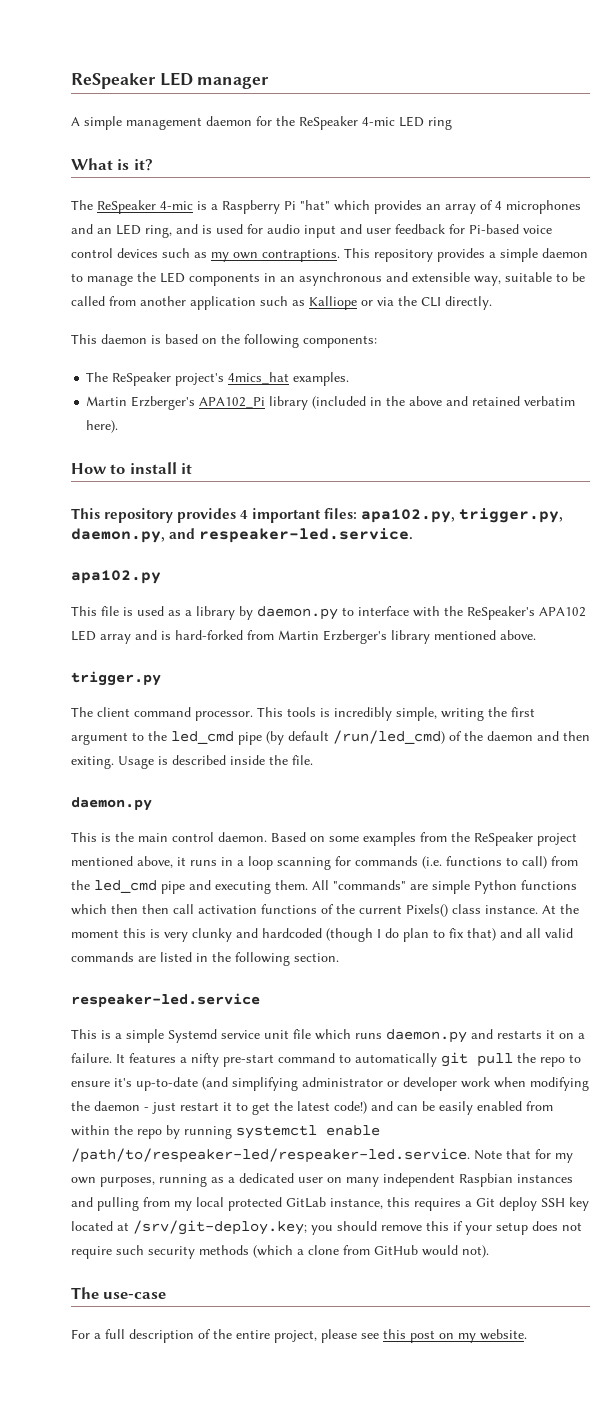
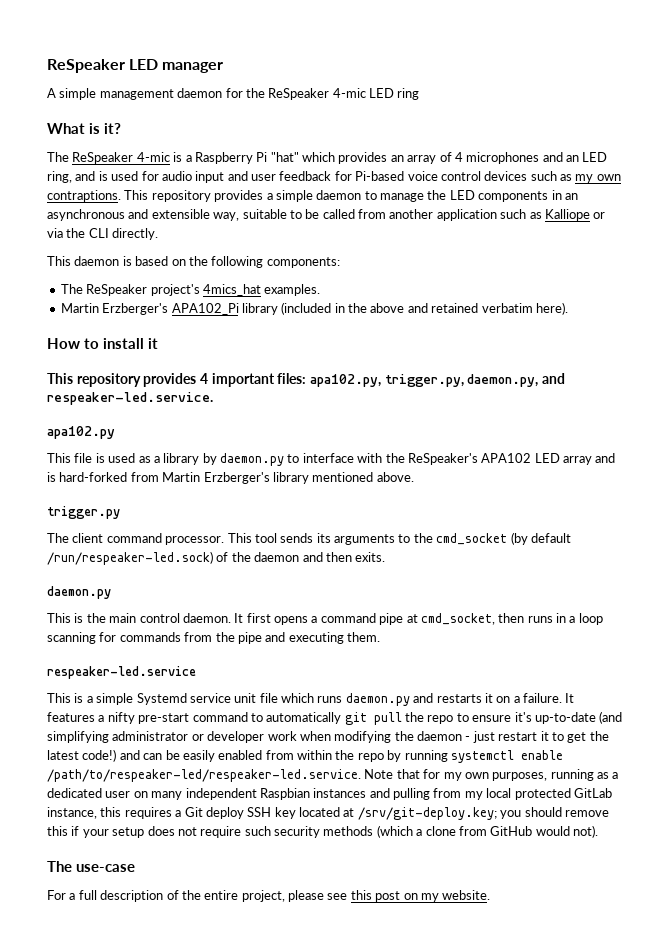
[287,707,535,721] [71,731,262,745] tools is incredibly simple, writing the first argument to the led_cmd pipe -> [254,533,508,545] tool sends its arguments to the cmd_socket
[333,730,445,744] /run/led_cmd) -> [47,551,213,565] /run/respeaker-led.sock)
[71,755,313,769] exiting. Usage is described inside the file. -> [355,552,386,562] exits.
[271,832,577,846] [71,856,186,868] Based on some examples from the ReSpeaker project mentioned above, it -> [234,613,525,625] It first opens a command pipe at cmd_socket, then
[422,856,578,869] [71,880,157,893] (i.e. functions to call) from the led_cmd -> [184,632,235,642] from the
[312,880,577,894] [71,904,579,917] [71,928,573,942] [71,952,339,966] All "commands" are simple Python functions which then then call activation functions of the current Pixels() class instance. At the moment this is very clunky and hardcoded (though I do plan to fix that) and all valid commands are listed in the following section. -> (380, 637) none

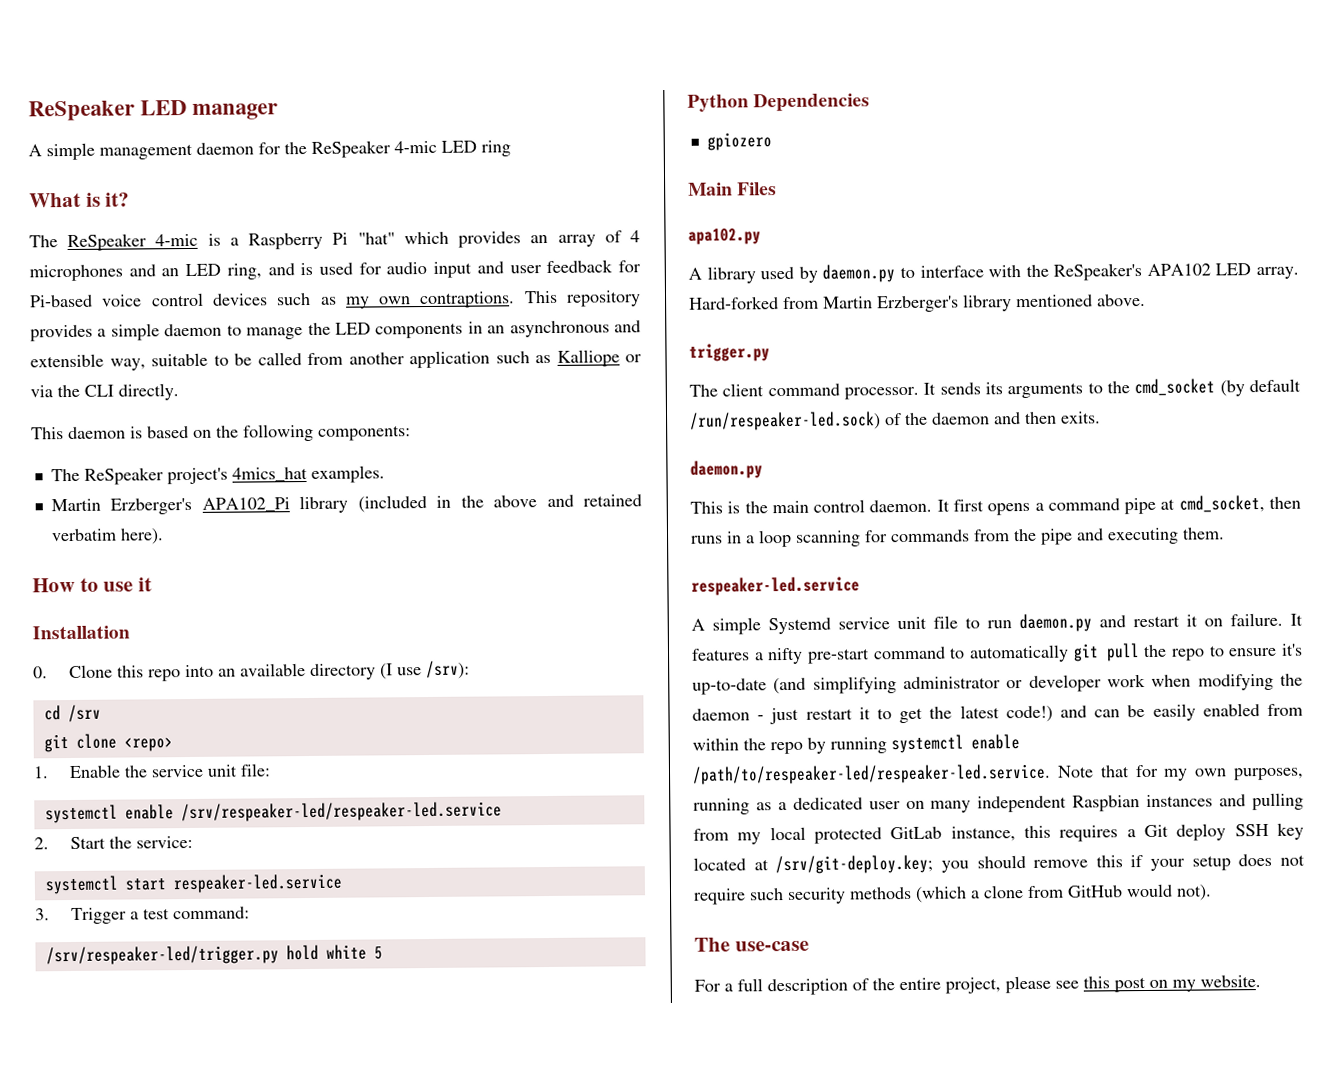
[103,338,144,349] install -> [103,581,134,592] use
[47,373,565,387] [47,392,213,405] [47,426,115,439] [47,453,200,465] This repository provides 4 important files: apa102.py, trigger.py, daemon.py, and respeaker-led.service. // apa102.py // This file is used as a library -> [32,625,130,640] [33,660,470,682] [43,704,101,723] [43,733,173,753] [33,763,271,779] [44,801,502,824] [34,835,193,850] [44,873,342,895] [35,906,250,925] [45,944,383,966] [687,93,871,112] [706,132,772,151] [688,182,778,196] [688,228,761,245] [688,266,795,284] Installation // 0. Clone this repo into an available directory (I use /srv): // cd /srv // git clone <repo> // 1. Enable the service unit file: // systemctl enable /srv/respeaker-led/respeaker-led.service // 2. Start the service: // systemctl start respeaker-led.service // 3. Trigger a test command: // /srv/respeaker-led/trigger.py hold white 5 // Python Dependencies // gpiozero // Main Files // apa102.py // A library used
[563,453,616,465] [47,472,128,482] array and is hard-forked -> [1256,266,1299,280] [689,296,779,310] array. Hard-forked
[227,533,277,543] This tool -> [923,382,937,395] It
[47,693,93,703] This is a -> [691,618,705,631] A
[281,693,343,703] which runs -> [965,617,1012,629] to run
[436,694,482,703] restarts -> [1133,615,1180,628] restart
[513,696,520,703] a -> (1223, 622) none

